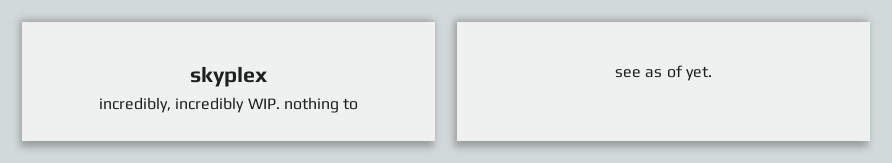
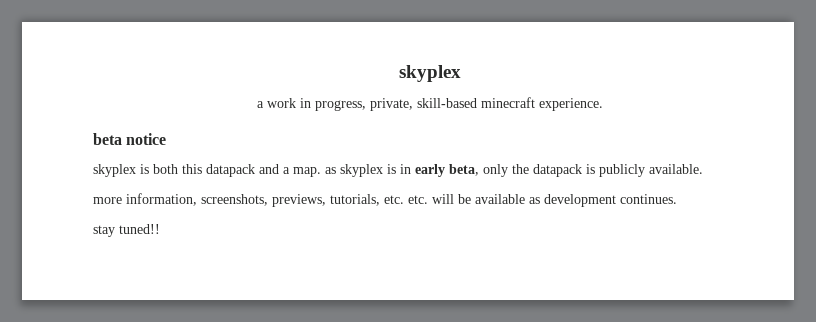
[98,97,359,113] [615,65,712,81] incredibly, incredibly WIP. nothing to see as of yet. -> [257,97,603,111] [93,133,167,145] [93,164,703,177] [93,193,677,207] [93,224,160,237] a work in progress, private, skill-based minecraft experience. // beta notice // skyplex is both this datapack and a map. as skyplex is in early beta, only the datapack is publicly available. // more information, screenshots, previews, tutorials, etc. etc. will be available as development continues. // stay tuned!!

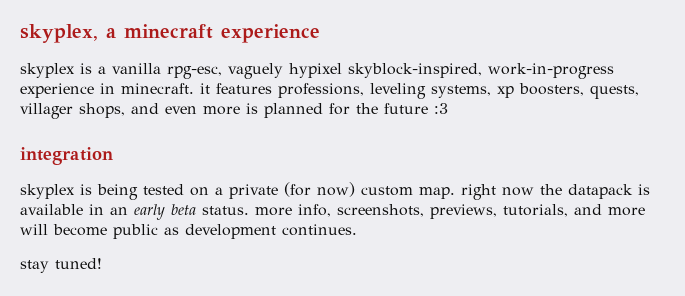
[399,65,461,82] [257,97,603,111] [93,133,167,145] [93,164,703,177] [93,193,525,207] skyplex // a work in progress, private, skill-based minecraft experience. // beta notice // skyplex is both this datapack and a map. as skyplex is in early beta, only the datapack is publicly available. // more information, screenshots, previews, tutorials, etc. etc. will be available -> [20,24,320,43] [20,63,614,79] [20,83,639,99] [20,103,448,119] [20,147,113,165] [20,182,650,200] [20,204,645,220] [20,224,158,239] skyplex, a minecraft experience // skyplex is a vanilla rpg-esc, vaguely hypixel skyblock-inspired, work-in-progress experience in minecraft. it features professions, leveling systems, xp boosters, quests, villager shops, and even more is planned for the future :3 // integration // skyplex is being tested on a private (for now) custom map. right now the datapack is available in an early beta status. more info, screenshots, previews, tutorials, and more will become public
[119,224,160,234] tuned!! -> [55,258,102,269] tuned!

